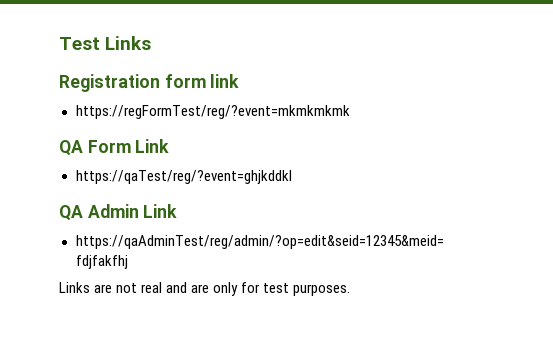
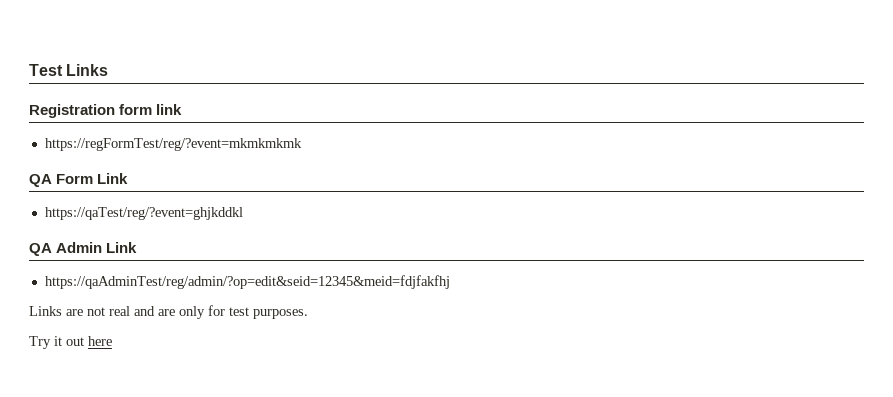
(351, 290) none -> [29,336,112,349] // Try it out here

